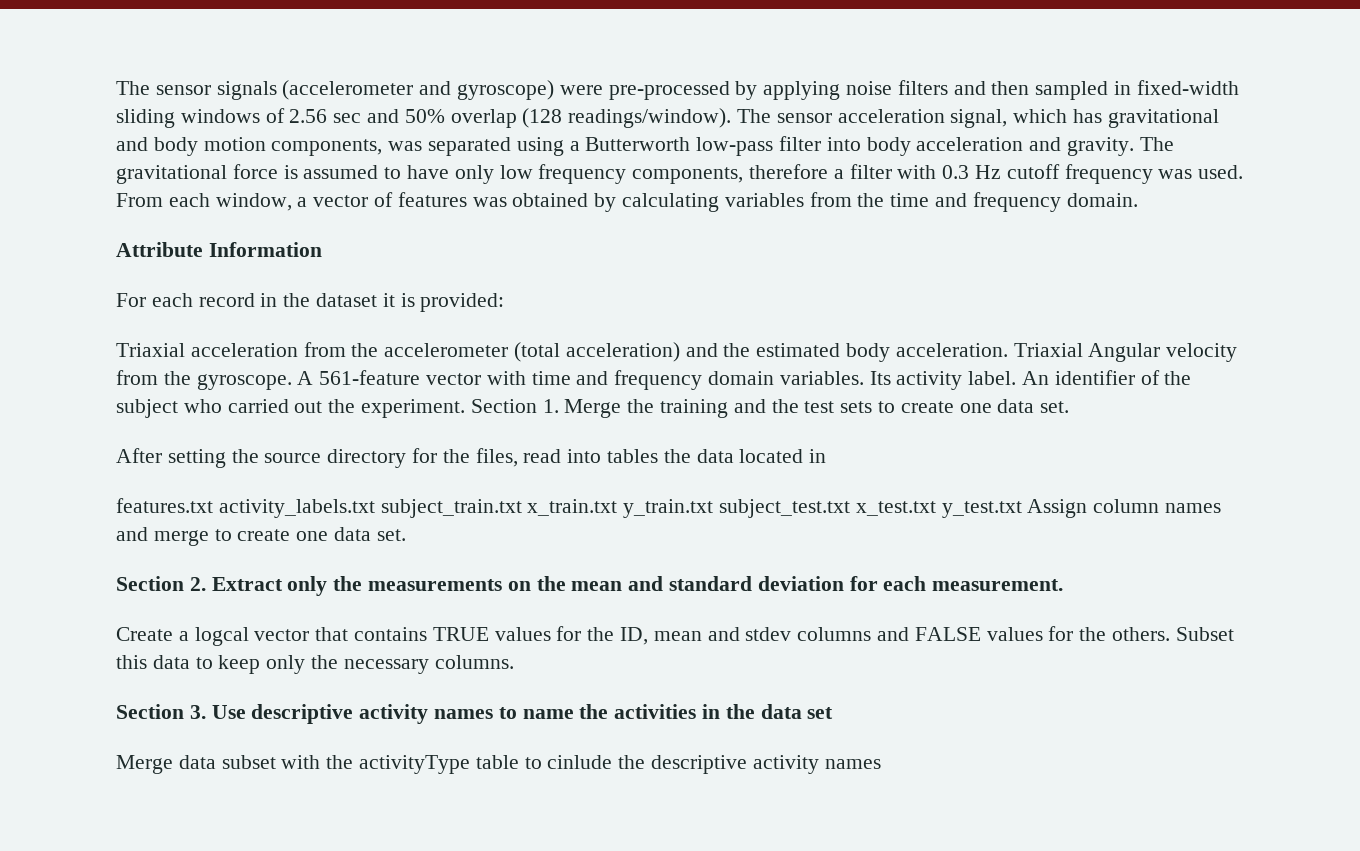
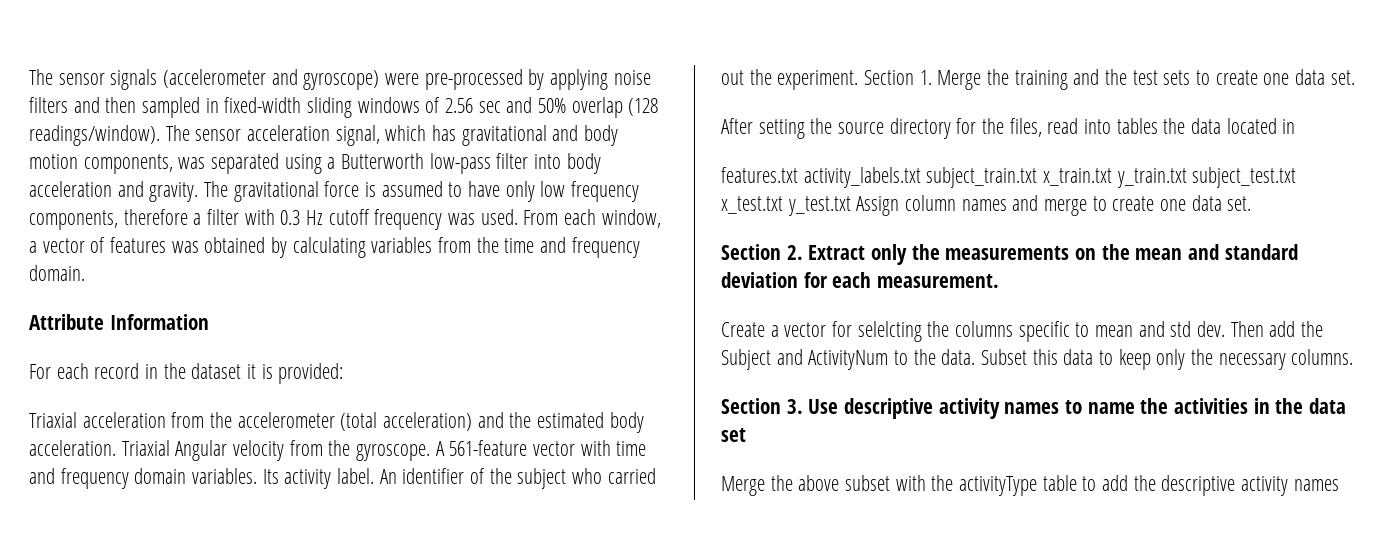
[194,626,1171,646] logcal vector that contains TRUE values for the ID, mean and stdev columns and FALSE values for the others. -> [784,321,1324,342] [721,349,976,370] vector for selelcting the columns specific to mean and std dev. Then add the Subject and ActivityNum to the data.
[178,755,216,769] data -> [770,475,840,491] the above
[547,755,613,769] cinlude -> [1102,475,1129,491] add

